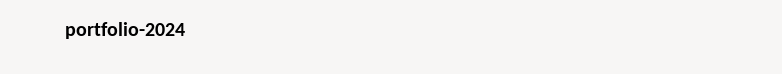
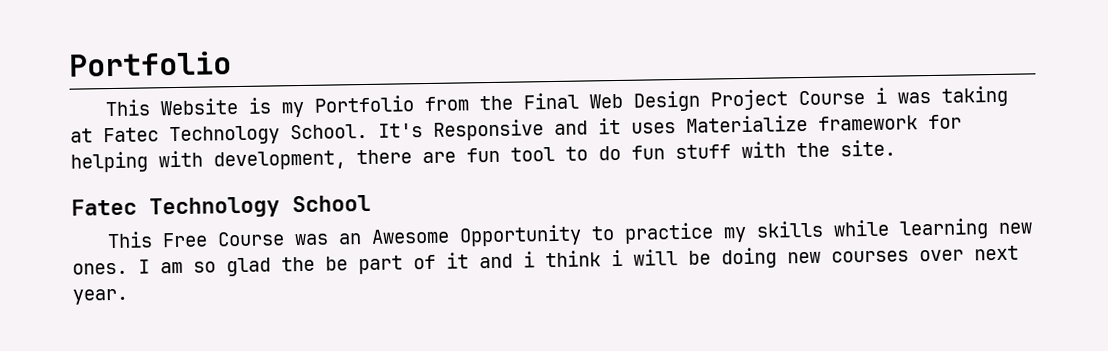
[65,22,185,39] portfolio-2024 -> [69,51,232,77] [104,85,1008,118] [70,114,962,146] [70,139,896,173] [71,194,371,219] [106,218,1032,249] [72,245,1019,277] [72,288,128,305] Portfolio // This Website is my Portfolio from the Final Web Design Project Course i was taking at Fatec Technology School. It's Responsive and it uses Materialize framework for helping with development, there are fun tool to do fun stuff with the site. // Fatec Technology School // This Free Course was an Awesome Opportunity to practice my skills while learning new ones. I am so glad the be part of it and i think i will be doing new courses over next year.

